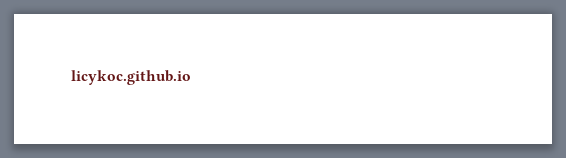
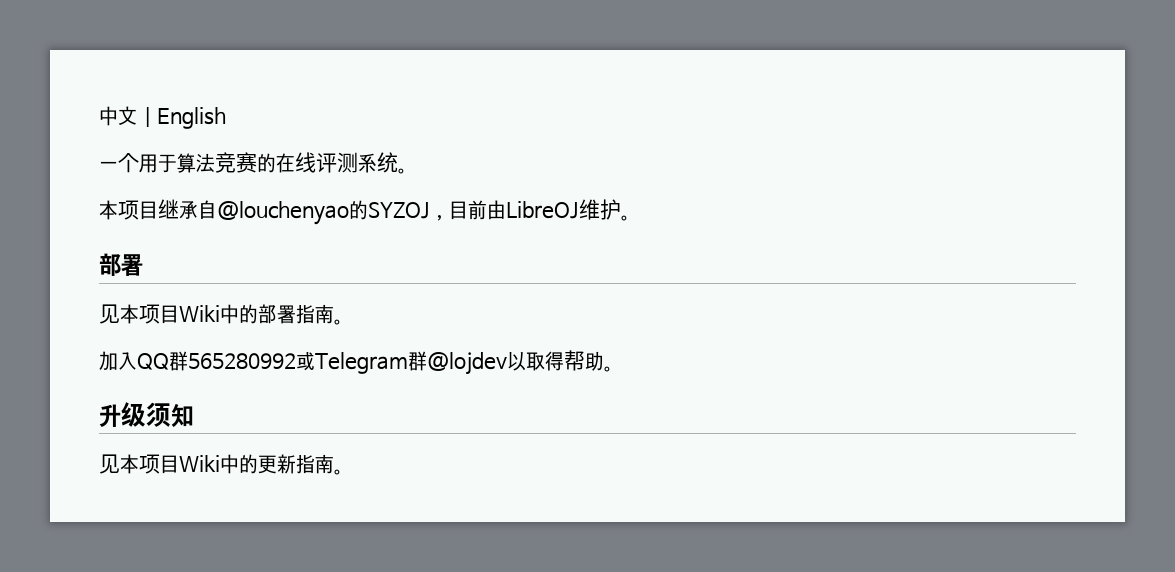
[71,70,191,85] licykoc.github.io -> [99,106,227,129] [99,152,407,174] [99,199,630,225] [99,253,143,276] [99,304,343,325] [99,350,613,375] [99,402,193,428] [99,454,343,475] 中文 | English // 一个用于算法竞赛的在线评测系统。 // 本项目继承自@louchenyao的SYZOJ，目前由LibreOJ维护。 // 部署 // 见本项目Wiki中的部署指南。 // 加入QQ群565280992或Telegram群@lojdev以取得帮助。 // 升级须知 // 见本项目Wiki中的更新指南。

